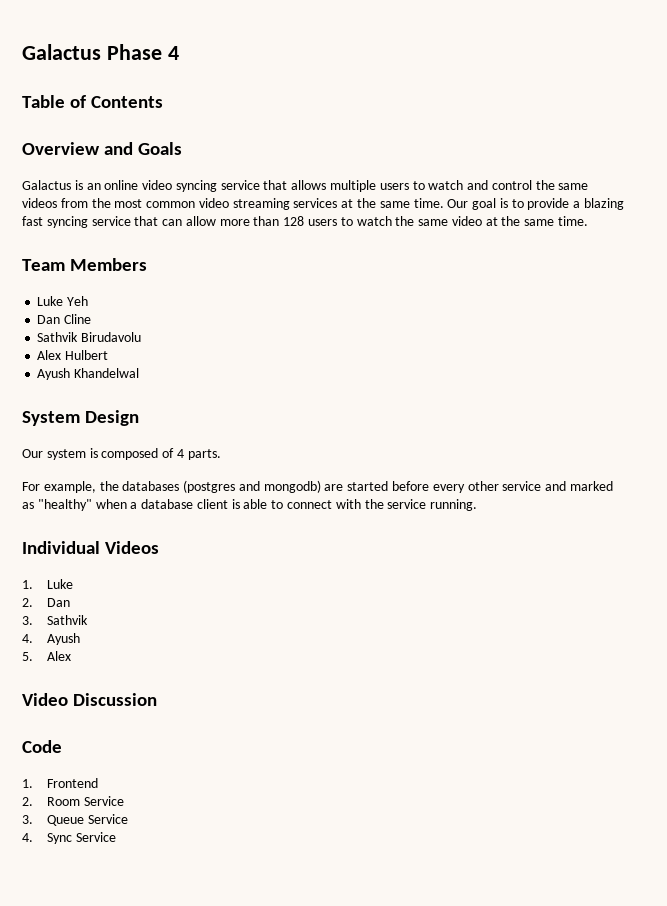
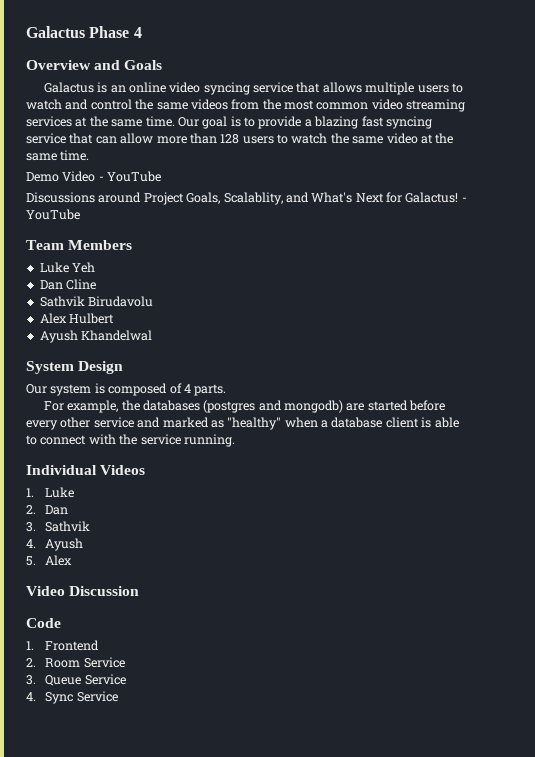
[22,95,164,108] // Table of Contents -> (142, 32) none
(589, 221) none -> [26,171,162,182] [26,192,467,205] [26,209,80,220] // Demo Video - YouTube // Discussions around Project Goals, Scalablity, and What's Next for Galactus! - YouTube

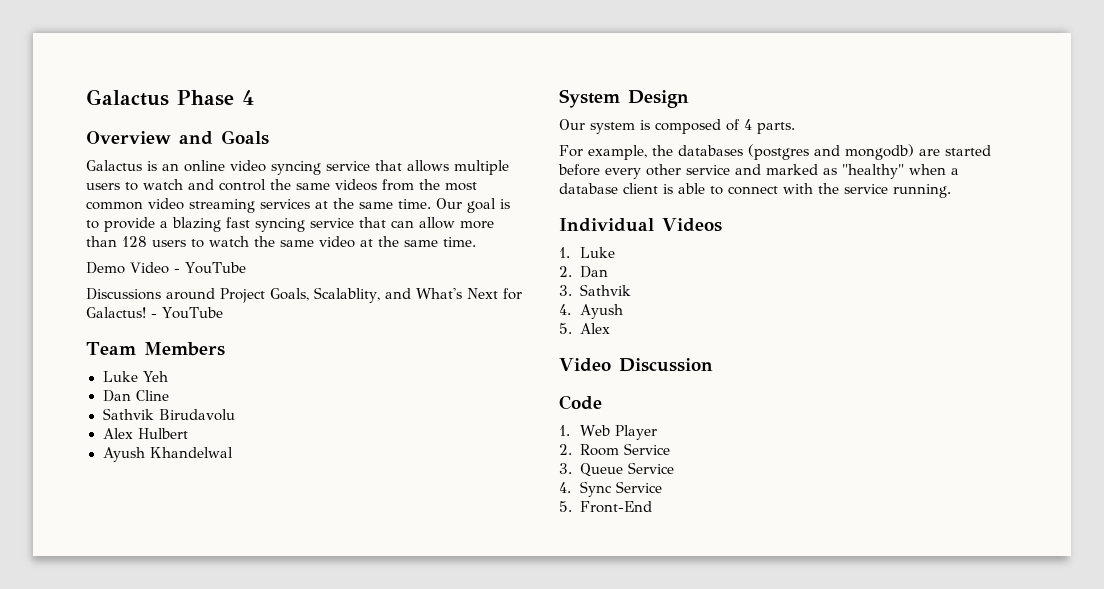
[45,640,100,651] Frontend -> [580,425,658,440] Web Player
(118, 696) none -> [559,501,653,513] // 5. Front-End

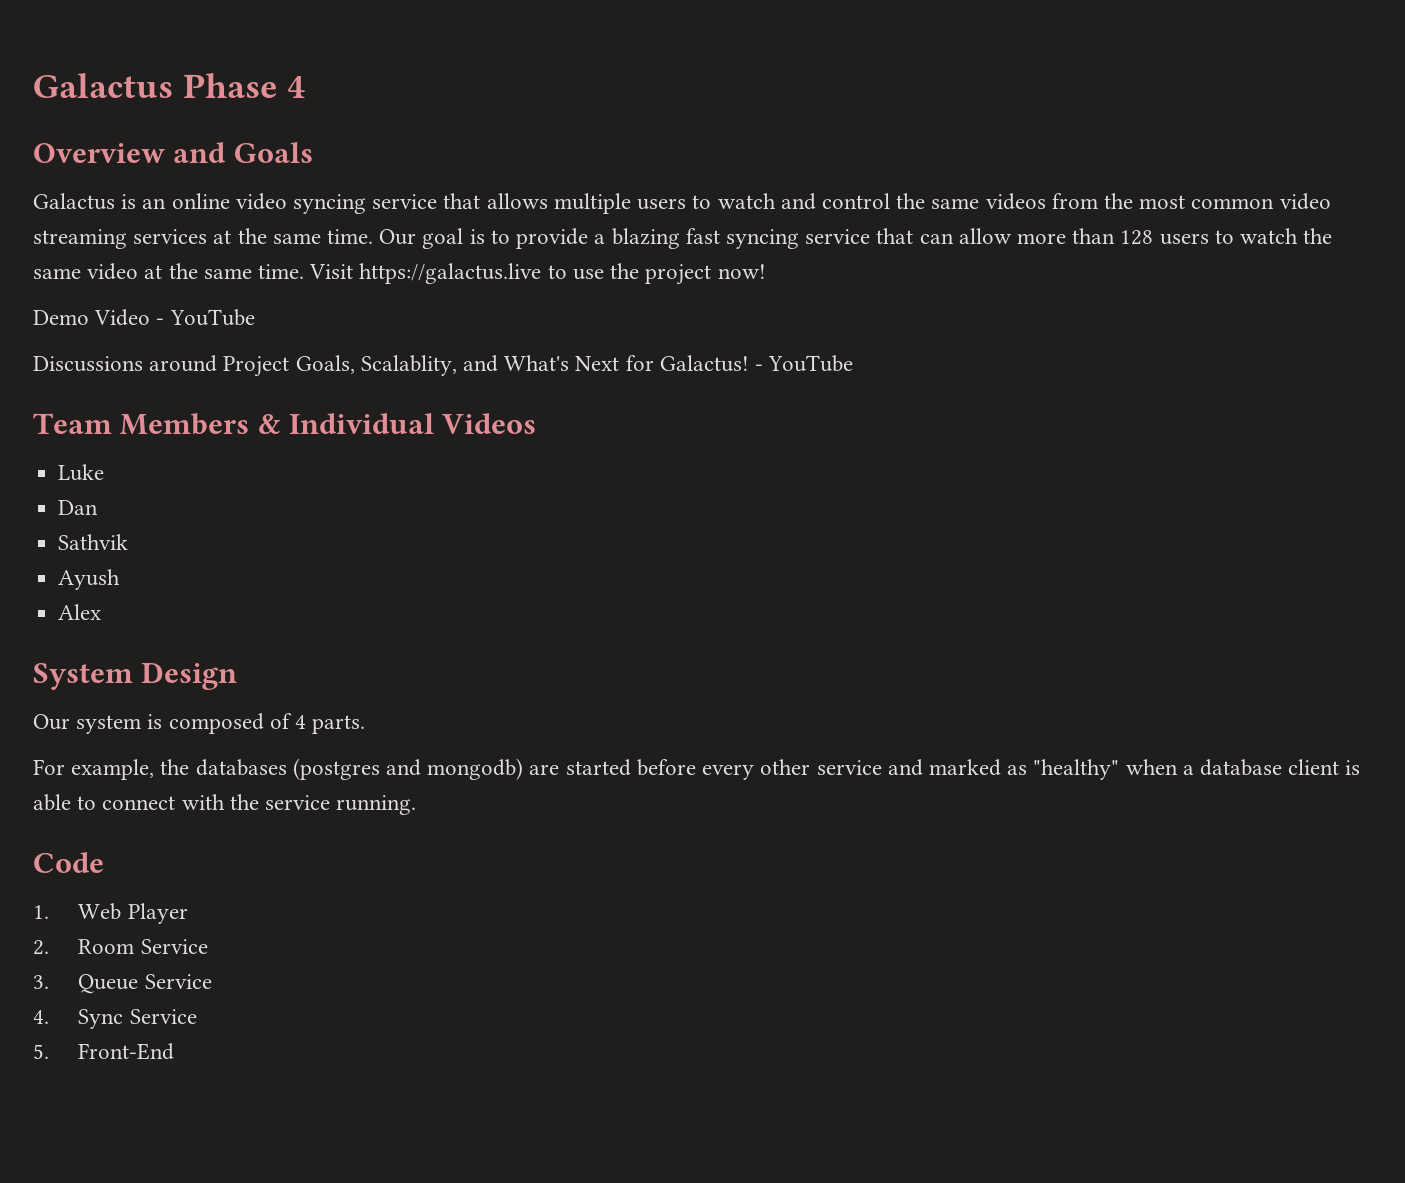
(476, 242) none -> [309,263,766,285] Visit https://galactus.live to use the project now!
[102,371,169,382] [102,390,169,402] [102,408,235,421] [102,428,188,439] [102,447,234,462] // Luke Yeh // Dan Cline // Sathvik Birudavolu // Alex Hulbert // Ayush Khandelwal -> [257,413,537,434] [58,464,105,481] [58,500,99,515] [58,534,129,550] [58,569,121,590] [58,604,102,620] & Individual Videos // Luke // Dan // Sathvik // Ayush // Alex
[559,218,722,232] [559,247,616,258] [559,266,609,278] [559,284,632,296] [559,304,624,319] [559,323,611,334] [559,358,713,372] // Individual Videos // 1. Luke // 2. Dan // 3. Sathvik // 4. Ayush // 5. Alex // Video Discussion -> (417, 805) none

